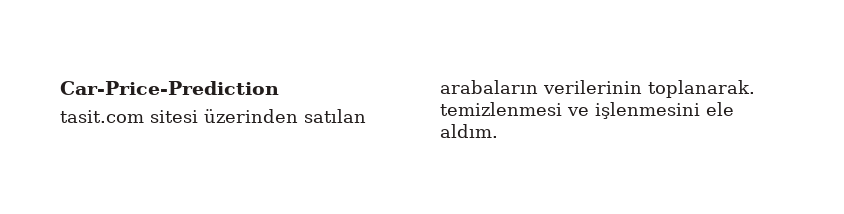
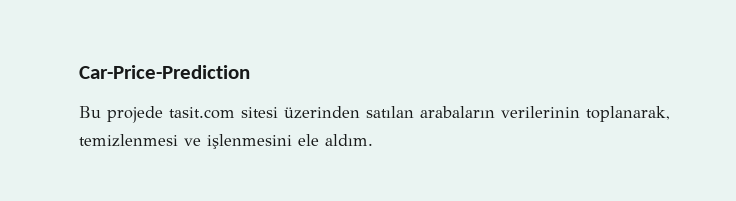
(279, 88) none -> [79,106,163,123] Bu projede
[648,80,755,98] toplanarak. -> [586,106,670,122] toplanarak,

